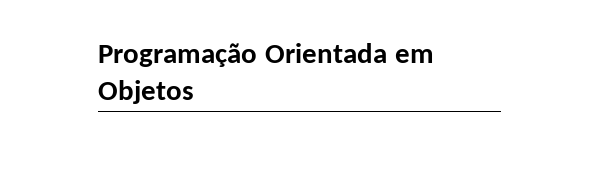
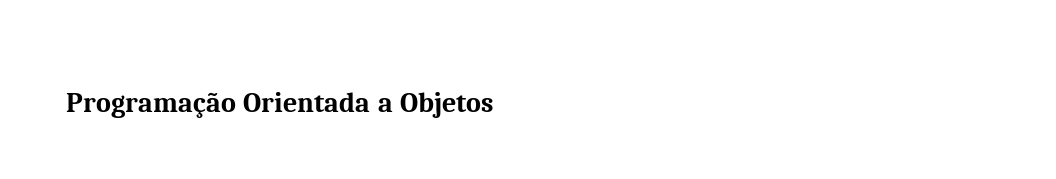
[394,49,434,63] em -> [377,98,393,112] a

